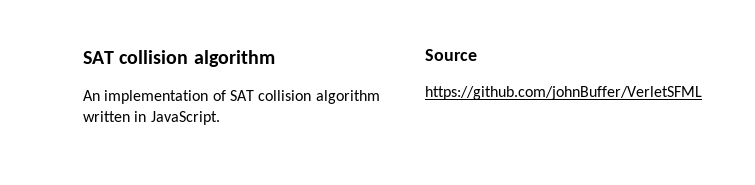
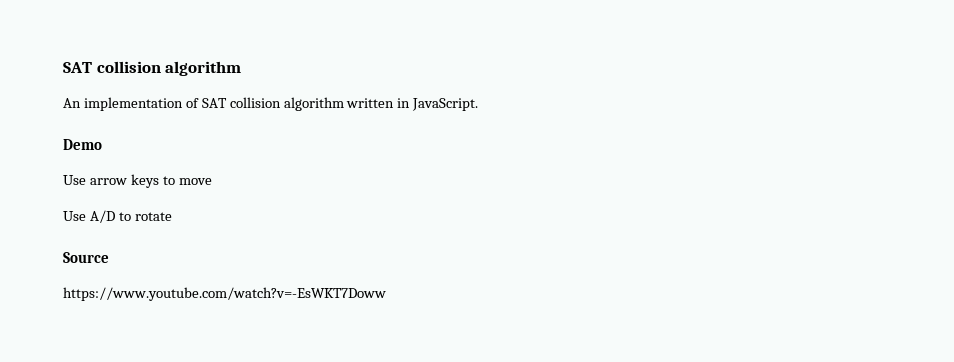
(220, 118) none -> [63,139,102,150] [63,174,212,188] [63,210,172,223] // Demo // Use arrow keys to move // Use A/D to rotate
[425,86,702,100] https://github.com/johnBuffer/VerletSFML -> [63,287,386,301] https://www.youtube.com/watch?v=-EsWKT7Doww

